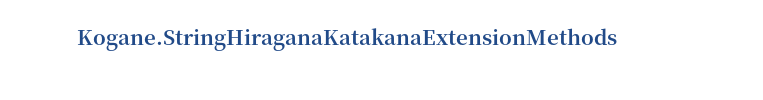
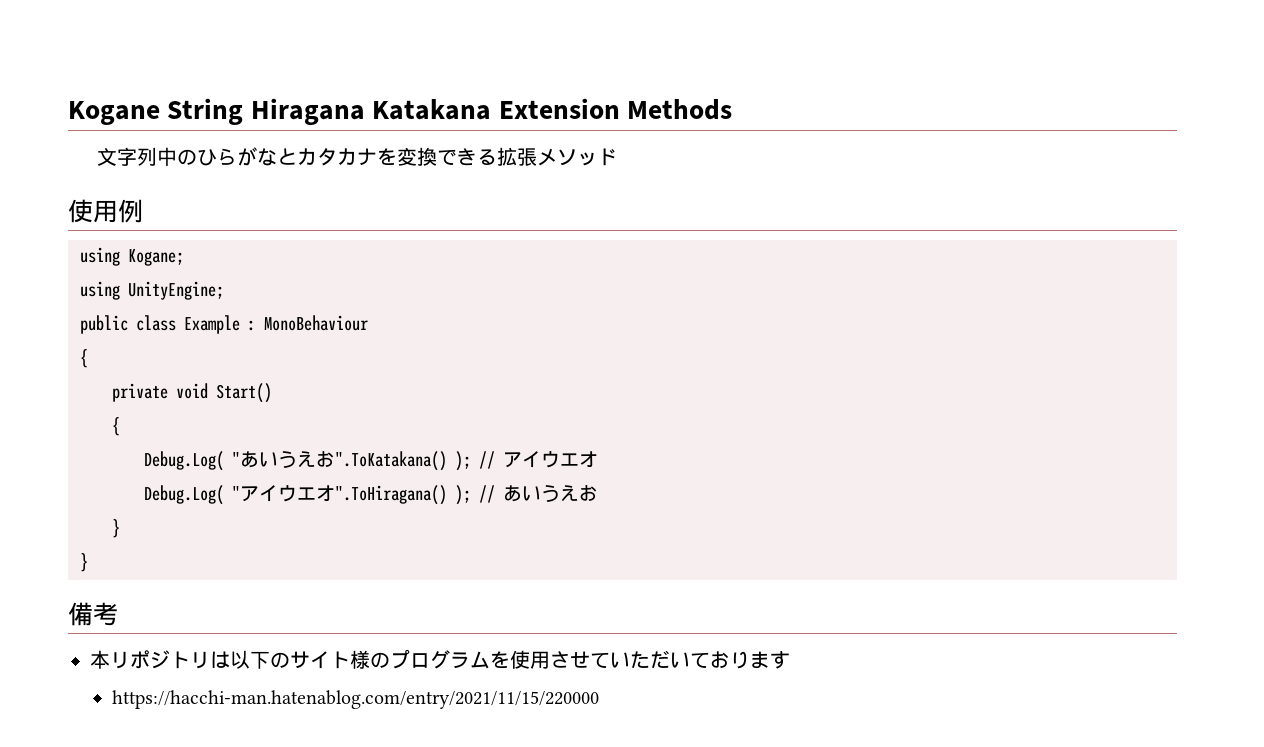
[77,28,617,51] Kogane.StringHiraganaKatakanaExtensionMethods -> [68,98,733,125] [96,147,617,166] [68,199,143,223] [80,247,184,266] [80,281,224,300] [80,315,368,334] [80,349,88,368] [112,383,272,403] [112,417,120,436] [144,451,598,471] [144,485,598,505] [112,519,120,538] [80,553,88,572] [68,602,118,626] [90,649,790,669] [112,690,600,709] Kogane String Hiragana Katakana Extension Methods // 文字列中のひらがなとカタカナを変換できる拡張メソッド // 使用例 // using Kogane; // using UnityEngine; // public class Example : MonoBehaviour // { // private void Start() // { // Debug.Log( "あいうえお".ToKatakana() ); // アイウエオ // Debug.Log( "アイウエオ".ToHiragana() ); // あいうえお // } // } // 備考 // 本リポジトリは以下のサイト様のプログラムを使用させていただいております // https://hacchi-man.hatenablog.com/entry/2021/11/15/220000

